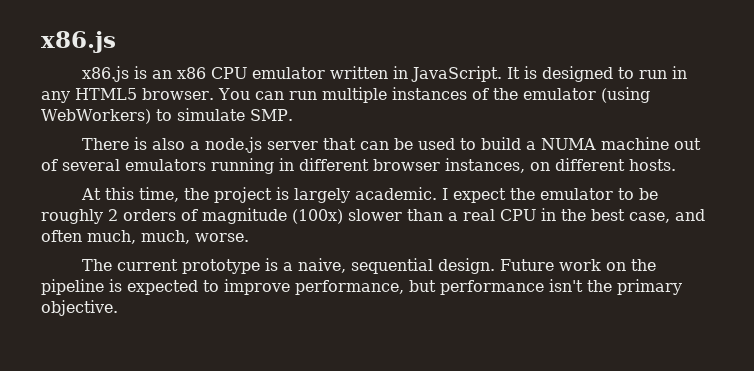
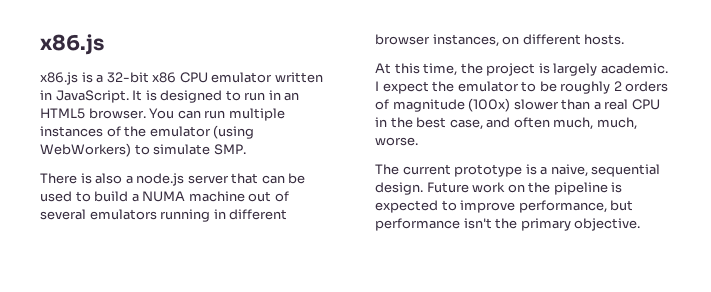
[152,70,173,79] an -> [96,72,149,83] a 32-bit
[41,91,70,103] any -> [284,92,300,101] an

